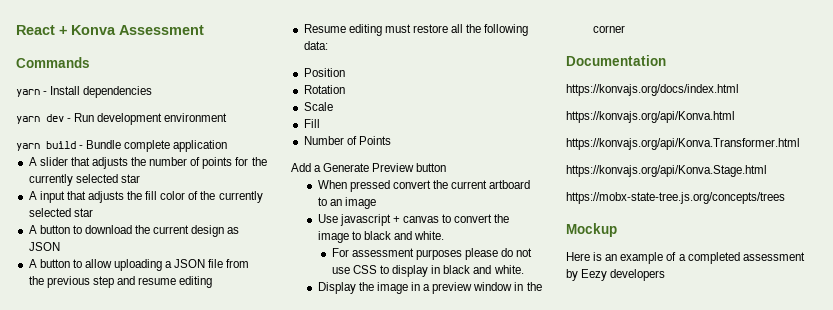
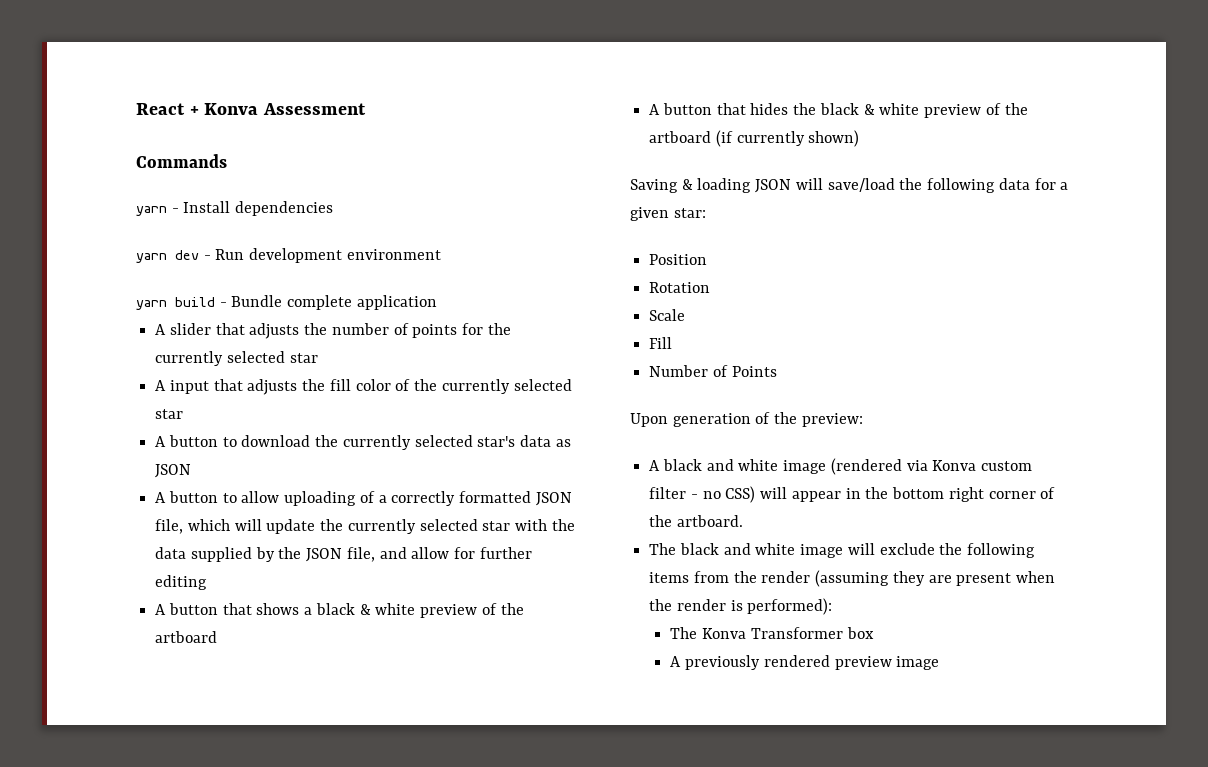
[153,225,225,237] current design -> [342,435,552,450] currently selected star's data
[165,259,250,268] [28,276,213,288] [303,24,529,36] [303,41,328,50] a JSON file from the previous step and resume editing // Resume editing must restore all the following data: -> [359,491,572,506] [155,519,575,534] [155,547,532,562] [155,575,208,590] [155,603,524,618] [155,631,218,643] [649,103,1028,118] [649,130,860,147] [630,178,1069,193] [630,207,706,221] of a correctly formatted JSON file, which will update the currently selected star with the data supplied by the JSON file, and allow for further editing // A button that shows a black & white preview of the artboard // A button that hides the black & white preview of the artboard (if currently shown) // Saving & loading JSON will save/load the following data for a given star:
[291,163,447,172] [317,180,531,192] [317,197,376,209] [317,214,510,226] [317,231,445,243] [331,248,533,260] [331,265,524,277] [317,282,542,294] [592,25,625,33] [566,55,666,66] [566,84,739,96] [566,111,735,123] [566,138,800,150] [566,165,767,177] [566,192,785,204] [566,223,617,237] [566,252,805,264] [566,269,666,281] Add a Generate Preview button // When pressed convert the current artboard to an image // Use javascript + canvas to convert the image to black and white. // For assessment purposes please do not use CSS to display in black and white. // Display the image in a preview window in the corner // Documentation // https://konvajs.org/docs/index.html // https://konvajs.org/api/Konva.html // https://konvajs.org/api/Konva.Transformer.html // https://konvajs.org/api/Konva.Stage.html // https://mobx-state-tree.js.org/concepts/trees // Mockup // Here is an example of a completed assessment by Eezy developers -> [630,412,863,427] [649,458,1033,475] [649,486,1056,503] [649,515,743,527] [649,543,1036,558] [649,570,1056,587] [649,598,833,615] [670,627,874,639] [670,655,940,670] Upon generation of the preview: // A black and white image (rendered via Konva custom filter - no CSS) will appear in the bottom right corner of the artboard. // The black and white image will exclude the following items from the render (assuming they are present when the render is performed): // The Konva Transformer box // A previously rendered preview image

